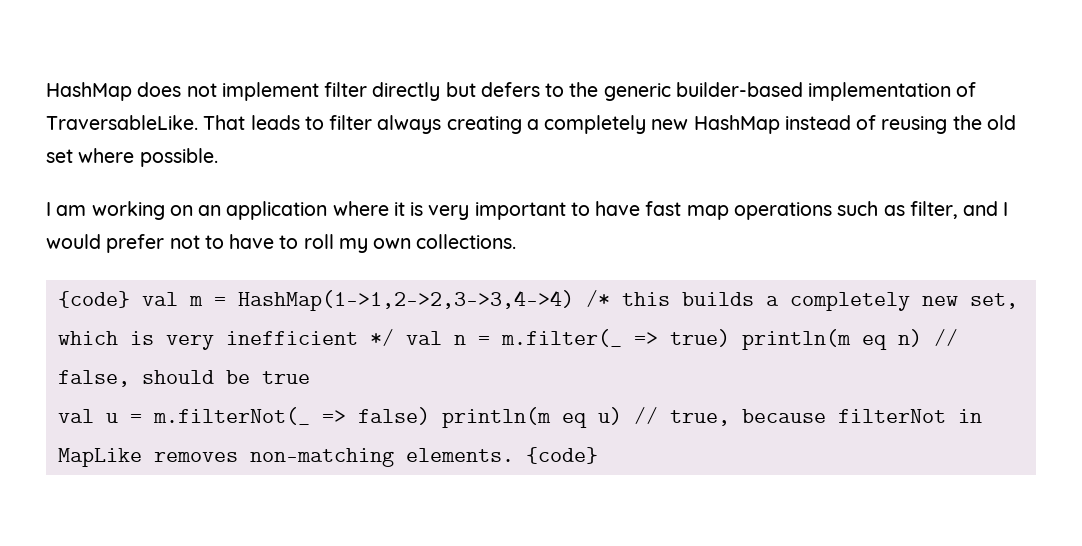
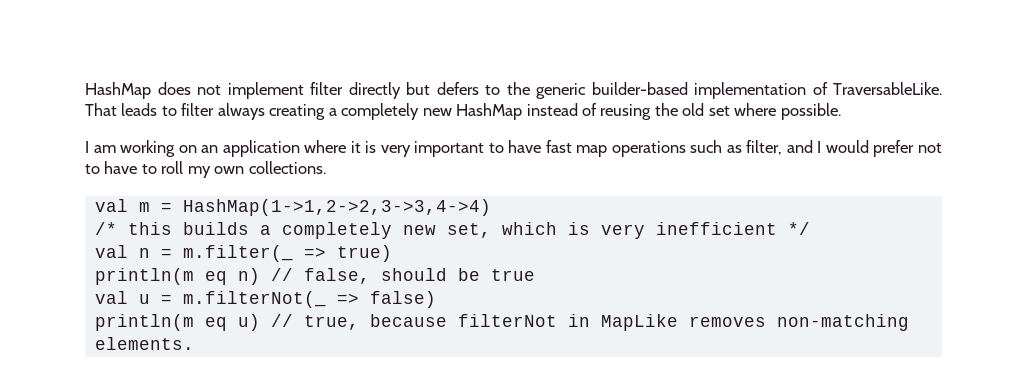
[57,291,130,308] {code} -> (326, 167) none
(574, 300) none -> (491, 207) //
(394, 337) none -> (810, 228) //
(730, 338) none -> (392, 253) //
(430, 416) none -> (436, 299) //
[525,447,598,464] {code} -> (194, 343) none

